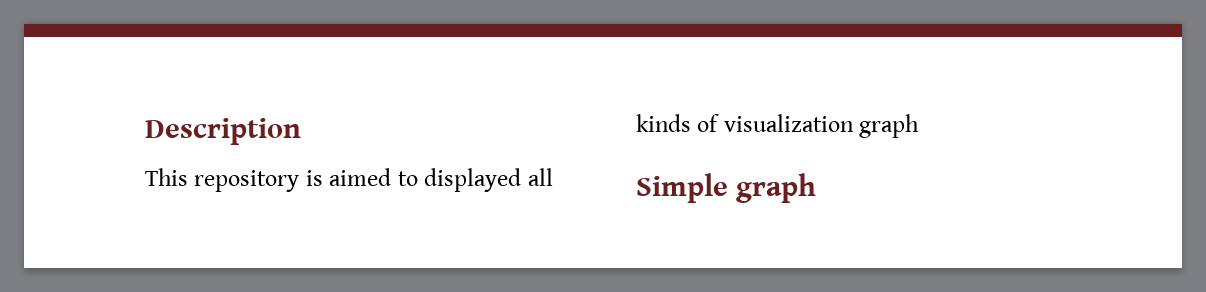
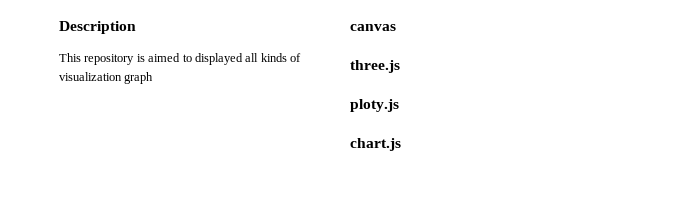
[636,173,817,203] Simple graph -> [350,24,396,31] [350,60,400,73] [350,99,399,112] [350,138,401,151] canvas // three.js // ploty.js // chart.js

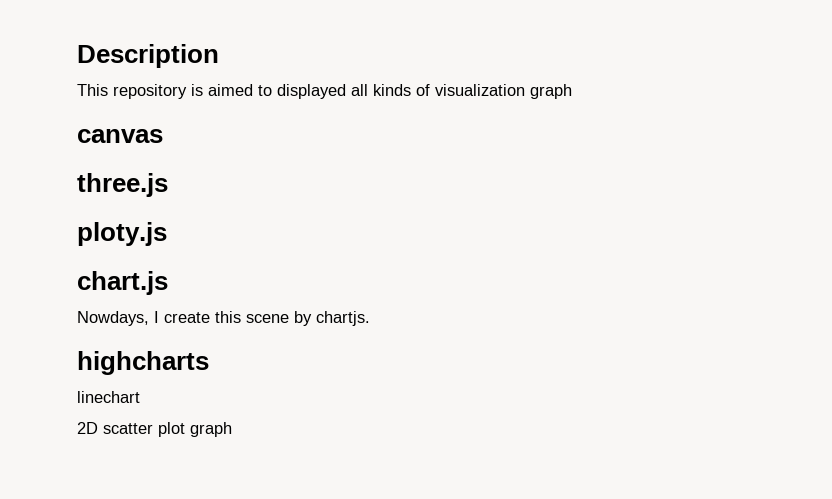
(401, 144) none -> [77,311,370,326] [77,351,209,375] [77,391,140,403] [77,422,232,437] // Nowdays, I create this scene by chartjs. // highcharts // linechart // 2D scatter plot graph

